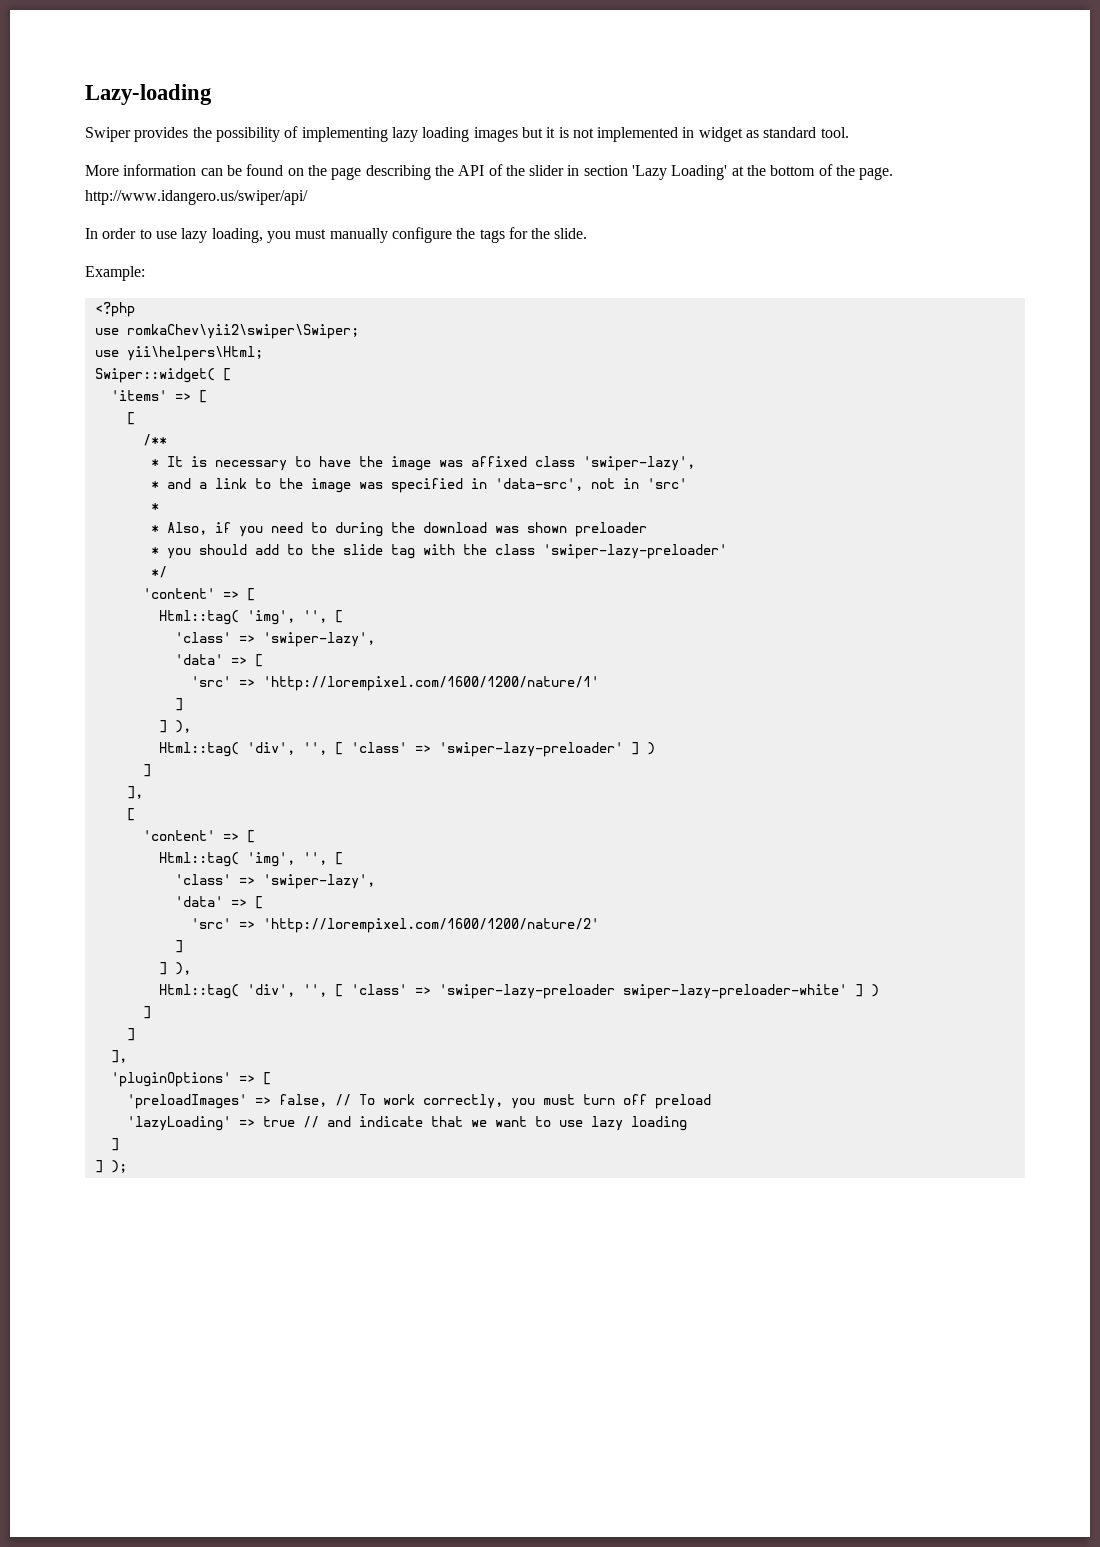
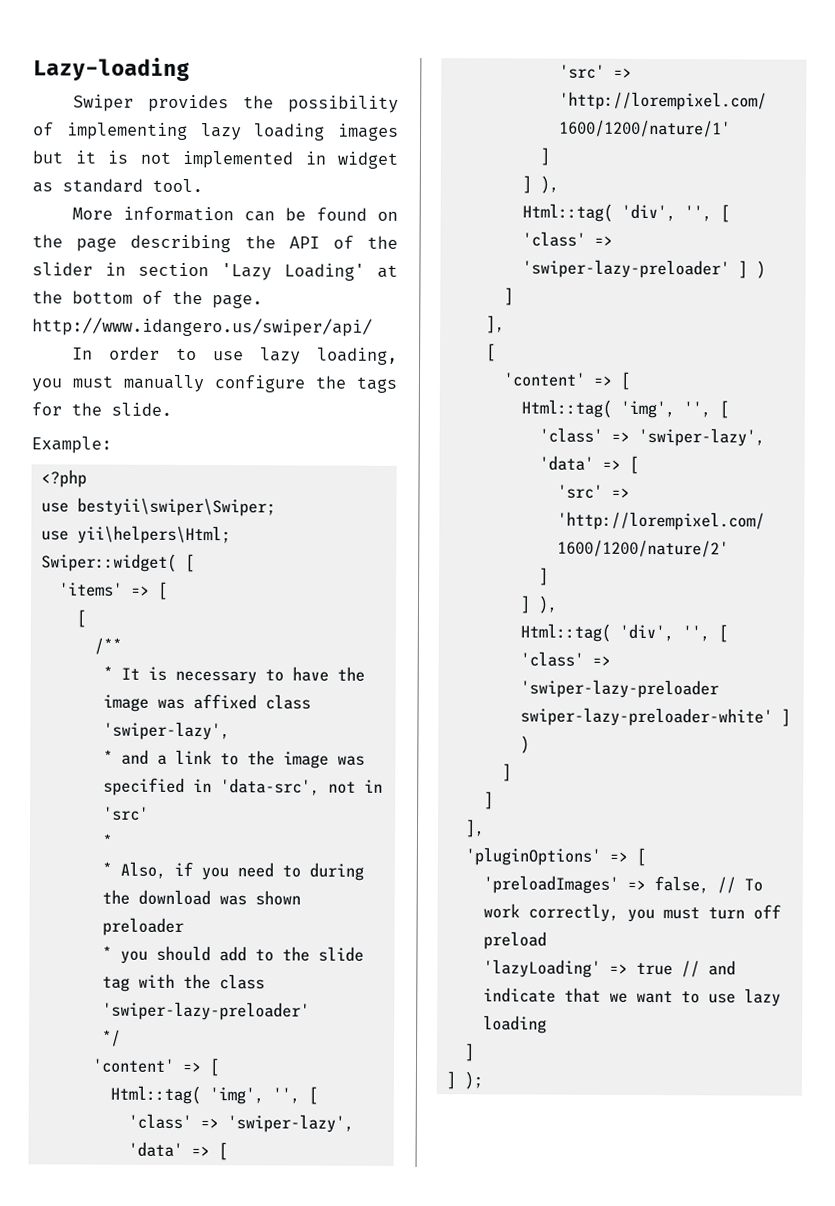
[126,324,359,339] romkaChev\yii2\swiper\Swiper; -> [76,497,276,517] bestyii\swiper\Swiper;

